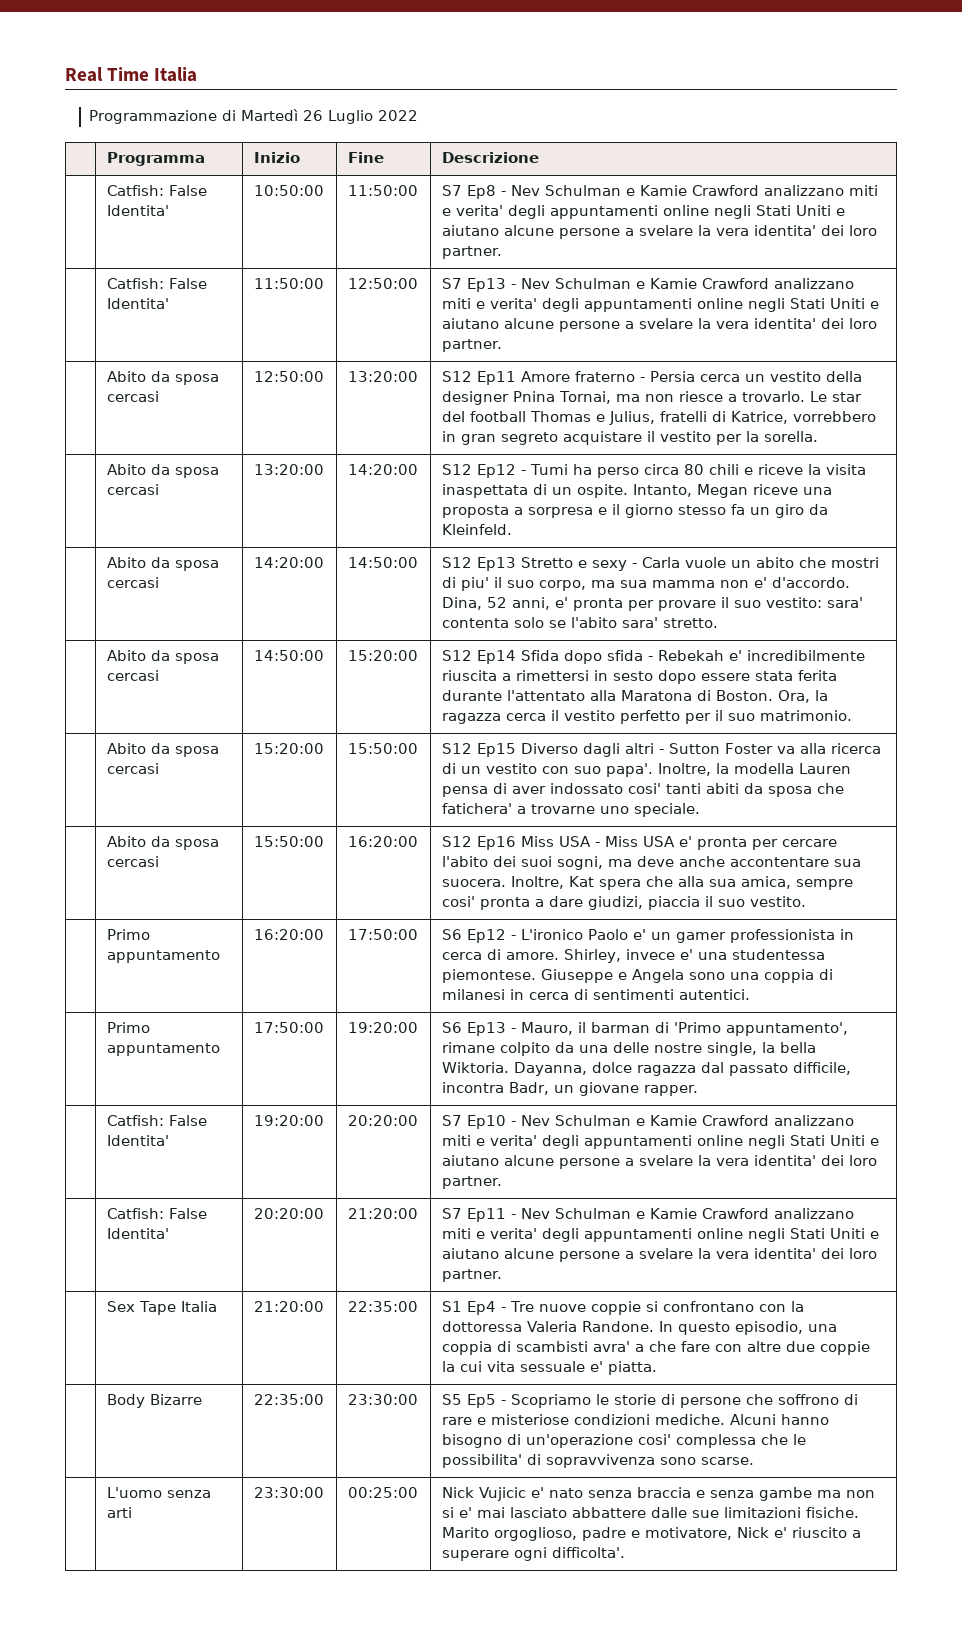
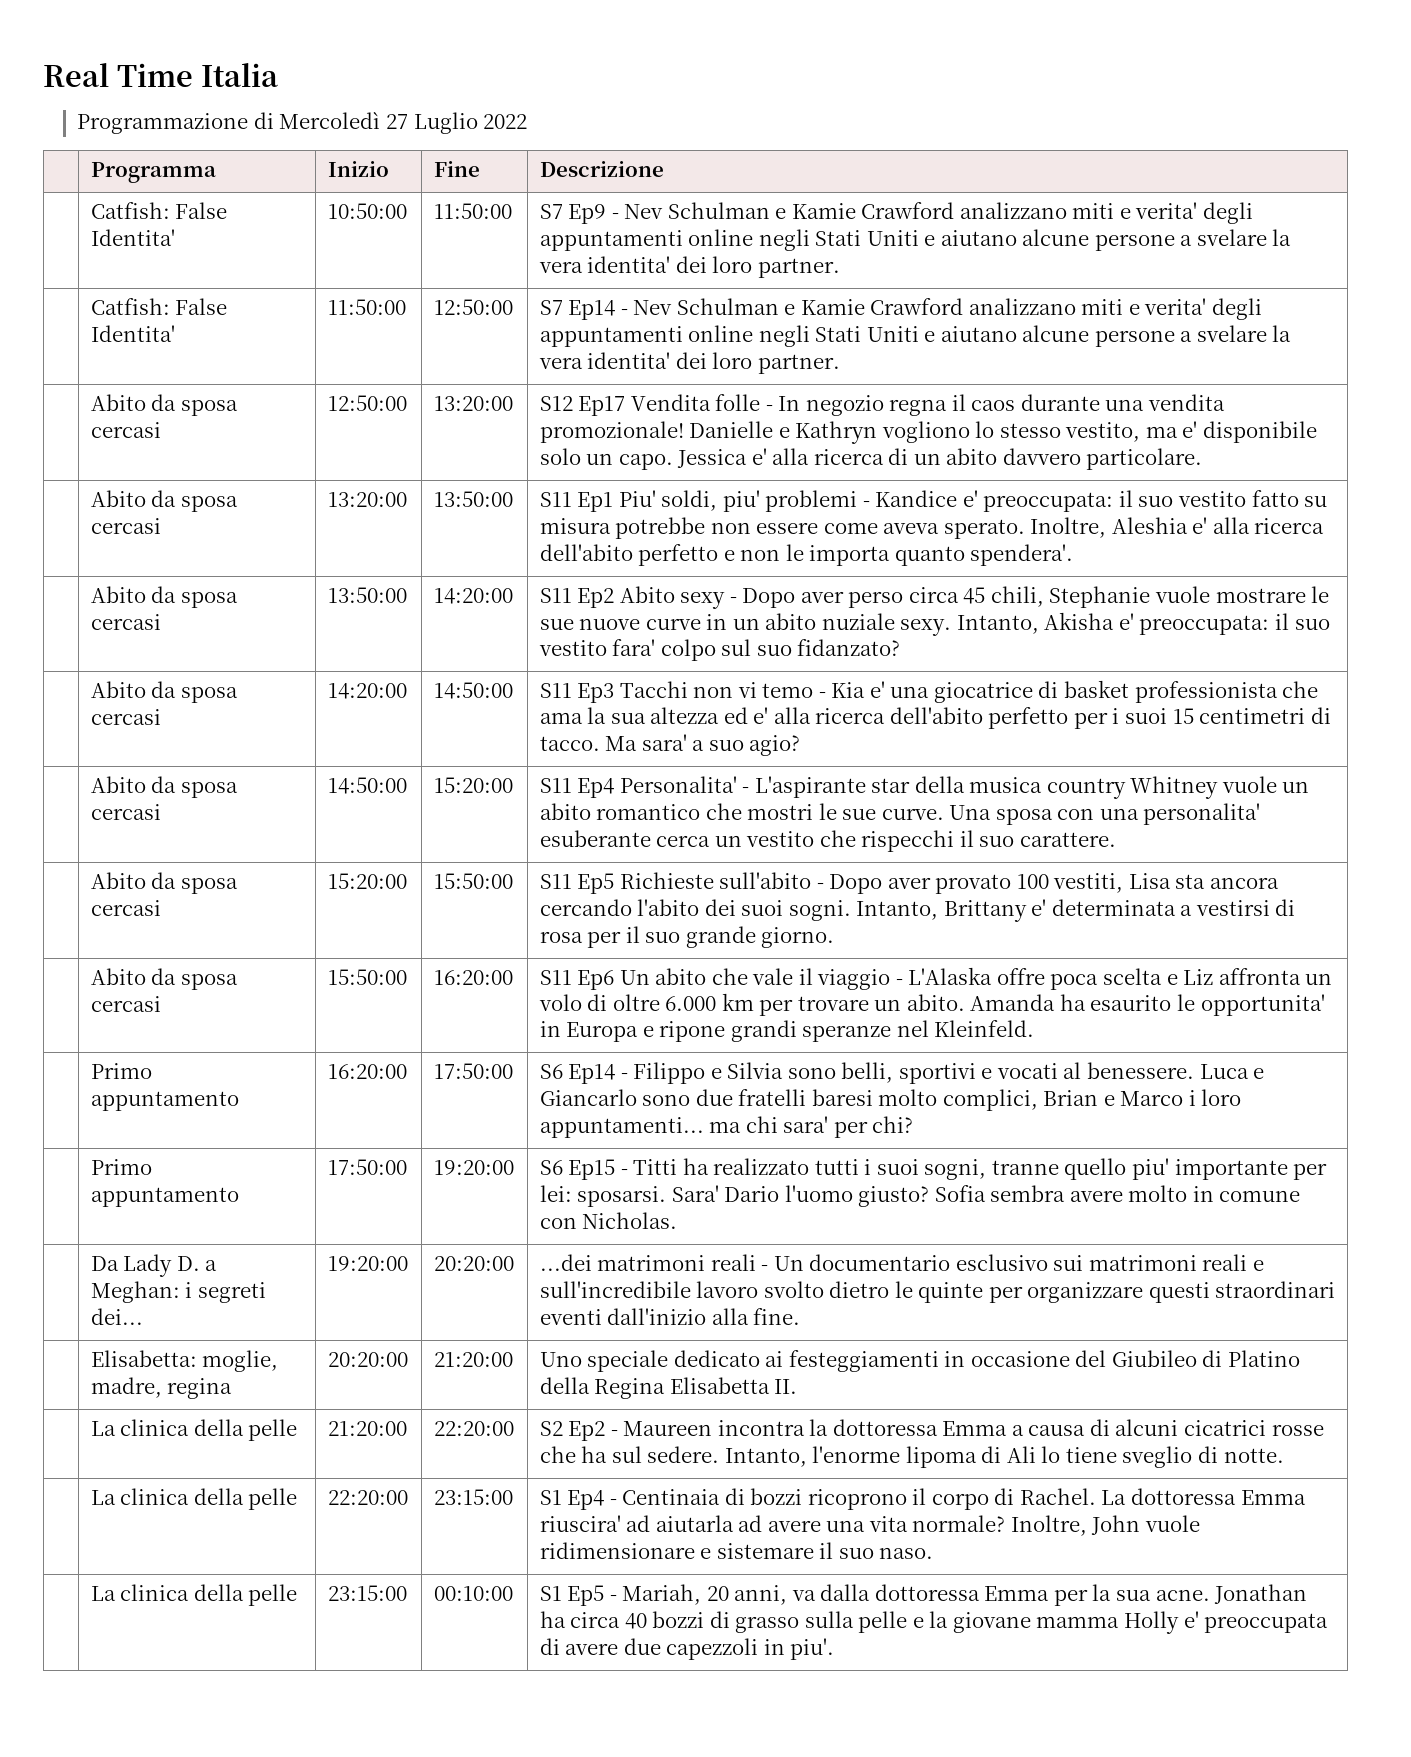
[241,109,324,121] Martedì 26 -> [279,112,409,129] Mercoledì 27
[466,185,496,199] Ep8 -> [568,204,607,224] Ep9
[466,278,506,292] Ep13 -> [568,300,616,320] Ep14
[476,371,862,385] [441,391,863,405] [441,411,876,425] [441,431,818,445] Ep11 Amore fraterno - Persia cerca un vestito della designer Pnina Tornai, ma non riesce a trovarlo. Le star del football Thomas e Julius, fratelli di Katrice, vorrebbero in gran segreto acquistare il vestito per la sorella. -> [578,394,1225,416] [539,421,1317,444] [539,448,1203,470] Ep17 Vendita folle - In negozio regna il caos durante una vendita promozionale! Danielle e Kathryn vogliono lo stesso vestito, ma e' disponibile solo un capo. Jessica e' alla ricerca di un abito davvero particolare.
[347,464,418,475] [441,464,867,478] [441,484,832,498] [441,504,828,518] [441,524,512,535] 14:20:00 | S12 Ep12 - Tumi ha perso circa 80 chili e riceve la visita inaspettata di un ospite. Intanto, Megan riceve una proposta a sorpresa e il giorno stesso fa un giro da Kleinfeld. -> [433,491,513,507] [539,490,1328,512] [539,517,1325,539] [539,544,1074,566] [90,586,238,608] [90,614,161,630] [327,587,407,603] [433,588,513,604] [539,586,1330,609] [539,612,1330,636] [538,639,901,661] 13:50:00 | S11 Ep1 Piu' soldi, piu' problemi - Kandice e' preoccupata: il suo vestito fatto su misura potrebbe non essere come aveva sperato. Inoltre, Aleshia e' alla ricerca dell'abito perfetto e non le importa quanto spendera'. // | Abito da sposa cercasi | 13:50:00 | 14:20:00 | S11 Ep2 Abito sexy - Dopo aver perso circa 45 chili, Stephanie vuole mostrare le sue nuove curve in un abito nuziale sexy. Intanto, Akisha e' preoccupata: il suo vestito fara' colpo sul suo fidanzato?
[441,557,879,571] [441,577,850,591] [441,597,863,611] [441,617,718,628] S12 Ep13 Stretto e sexy - Carla vuole un abito che mostri di piu' il suo corpo, ma sua mamma non e' d'accordo. Dina, 52 anni, e' pronta per provare il suo vestito: sara' contenta solo se l'abito sara' stretto. -> [539,680,1319,703] [539,707,1331,729] [539,734,801,756] S11 Ep3 Tacchi non vi temo - Kia e' una giocatrice di basket professionista che ama la sua altezza ed e' alla ricerca dell'abito perfetto per i suoi 15 centimetri di tacco. Ma sara' a suo agio?
[441,650,865,664] [441,670,837,684] [441,690,828,703] [441,710,852,724] S12 Ep14 Sfida dopo sfida - Rebekah e' incredibilmente riuscita a rimettersi in sesto dopo essere stata ferita durante l'attentato alla Maratona di Boston. Ora, la ragazza cerca il vestito perfetto per il suo matrimonio. -> [539,776,1310,799] [539,803,1261,825] [539,830,1116,852] S11 Ep4 Personalita' - L'aspirante star della musica country Whitney vuole un abito romantico che mostri le sue curve. Una sposa con una personalita' esuberante cerca un vestito che rispecchi il suo carattere.
[441,743,881,757] [441,763,851,777] [441,783,844,797] [441,803,700,817] S12 Ep15 Diverso dagli altri - Sutton Foster va alla ricerca di un vestito con suo papa'. Inoltre, la modella Lauren pensa di aver indossato cosi' tanti abiti da sposa che fatichera' a trovarne uno speciale. -> [539,872,1279,894] [539,899,1296,922] [539,926,835,948] S11 Ep5 Richieste sull'abito - Dopo aver provato 100 vestiti, Lisa sta ancora cercando l'abito dei suoi sogni. Intanto, Brittany e' determinata a vestirsi di rosa per il suo grande giorno.
[441,836,837,850] [441,856,861,870] [441,876,853,890] [441,896,806,910] S12 Ep16 Miss USA - Miss USA e' pronta per cercare l'abito dei suoi sogni, ma deve anche accontentare sua suocera. Inoltre, Kat spera che alla sua amica, sempre cosi' pronta a dare giudizi, piaccia il suo vestito. -> [539,967,1333,990] [538,993,1325,1016] [539,1020,1035,1042] S11 Ep6 Un abito che vale il viaggio - L'Alaska offre poca scelta e Liz affronta un volo di oltre 6.000 km per trovare un abito. Amanda ha esaurito le opportunita' in Europa e ripone grandi speranze nel Kleinfeld.
[466,929,854,943] [441,949,825,963] [441,969,833,983] [441,989,750,1000] Ep12 - L'ironico Paolo e' un gamer professionista in cerca di amore. Shirley, invece e' una studentessa piemontese. Giuseppe e Angela sono una coppia di milanesi in cerca di sentimenti autentici. -> [568,1062,1265,1084] [539,1089,1242,1111] [539,1116,914,1138] Ep14 - Filippo e Silvia sono belli, sportivi e vocati al benessere. Luca e Giancarlo sono due fratelli baresi molto complici, Brian e Marco i loro appuntamenti... ma chi sara' per chi?
[466,1022,848,1036] [441,1042,816,1056] [441,1062,851,1076] [441,1082,699,1096] [106,1115,208,1126] [106,1135,169,1146] [253,1115,324,1126] [347,1115,418,1126] [441,1115,854,1129] [441,1135,879,1149] [441,1155,877,1169] [441,1176,503,1189] [106,1208,208,1219] [106,1228,169,1239] [253,1208,324,1219] [347,1208,418,1219] [441,1208,854,1222] [441,1228,879,1242] [441,1248,877,1262] [441,1269,503,1282] [106,1301,218,1315] [253,1301,324,1312] [347,1301,418,1312] [441,1301,805,1315] [441,1321,838,1335] [441,1341,870,1355] [441,1361,657,1375] [106,1394,202,1408] [253,1394,324,1405] [347,1394,418,1405] [441,1394,858,1408] [441,1414,829,1425] [441,1434,806,1448] [441,1454,754,1468] [106,1487,211,1498] [106,1507,132,1518] [253,1487,324,1498] [347,1487,418,1498] [441,1487,876,1501] [441,1507,859,1518] [441,1527,861,1541] [441,1547,625,1561] Ep13 - Mauro, il barman di 'Primo appuntamento', rimane colpito da una delle nostre single, la bella Wiktoria. Dayanna, dolce ragazza dal passato difficile, incontra Badr, un giovane rapper. // | Catfish: False Identita' | 19:20:00 | 20:20:00 | S7 Ep10 - Nev Schulman e Kamie Crawford analizzano miti e verita' degli appuntamenti online negli Stati Uniti e aiutano alcune persone a svelare la vera identita' dei loro partner. // | Catfish: False Identita' | 20:20:00 | 21:20:00 | S7 Ep11 - Nev Schulman e Kamie Crawford analizzano miti e verita' degli appuntamenti online negli Stati Uniti e aiutano alcune persone a svelare la vera identita' dei loro partner. // | Sex Tape Italia | 21:20:00 | 22:35:00 | S1 Ep4 - Tre nuove coppie si confrontano con la dottoressa Valeria Randone. In questo episodio, una coppia di scambisti avra' a che fare con altre due coppie la cui vita sessuale e' piatta. // | Body Bizarre | 22:35:00 | 23:30:00 | S5 Ep5 - Scopriamo le storie di persone che soffrono di rare e misteriose condizioni mediche. Alcuni hanno bisogno di un'operazione cosi' complessa che le possibilita' di sopravvivenza sono scarse. // | L'uomo senza arti | 23:30:00 | 00:25:00 | Nick Vujicic e' nato senza braccia e senza gambe ma non si e' mai lasciato abbattere dalle sue limitazioni fisiche. Marito orgoglioso, padre e motivatore, Nick e' riuscito a superare ogni difficolta'. -> [568,1158,1328,1180] [539,1185,1301,1207] [539,1212,678,1229] [90,1254,218,1277] [90,1281,266,1303] [90,1308,143,1325] [327,1256,408,1271] [433,1256,514,1271] [539,1254,1264,1271] [539,1281,1336,1303] [539,1308,801,1325] [90,1350,279,1372] [90,1377,233,1399] [327,1352,408,1367] [433,1352,513,1367] [539,1350,1300,1372] [539,1377,798,1399] [90,1419,298,1441] [327,1421,407,1436] [433,1421,514,1436] [539,1419,1324,1441] [539,1446,1284,1468] [90,1488,298,1510] [327,1490,408,1505] [433,1489,513,1505] [539,1488,1306,1510] [539,1515,1200,1536] [539,1542,934,1559] [90,1584,298,1606] [327,1585,407,1601] [433,1586,513,1601] [539,1584,1308,1606] [539,1611,1329,1634] [539,1638,835,1660] Ep15 - Titti ha realizzato tutti i suoi sogni, tranne quello piu' importante per lei: sposarsi. Sara' Dario l'uomo giusto? Sofia sembra avere molto in comune con Nicholas. // | Da Lady D. a Meghan: i segreti dei... | 19:20:00 | 20:20:00 | ...dei matrimoni reali - Un documentario esclusivo sui matrimoni reali e sull'incredibile lavoro svolto dietro le quinte per organizzare questi straordinari eventi dall'inizio alla fine. // | Elisabetta: moglie, madre, regina | 20:20:00 | 21:20:00 | Uno speciale dedicato ai festeggiamenti in occasione del Giubileo di Platino della Regina Elisabetta II. // | La clinica della pelle | 21:20:00 | 22:20:00 | S2 Ep2 - Maureen incontra la dottoressa Emma a causa di alcuni cicatrici rosse che ha sul sedere. Intanto, l'enorme lipoma di Ali lo tiene sveglio di notte. // | La clinica della pelle | 22:20:00 | 23:15:00 | S1 Ep4 - Centinaia di bozzi ricoprono il corpo di Rachel. La dottoressa Emma riuscira' ad aiutarla ad avere una vita normale? Inoltre, John vuole ridimensionare e sistemare il suo naso. // | La clinica della pelle | 23:15:00 | 00:10:00 | S1 Ep5 - Mariah, 20 anni, va dalla dottoressa Emma per la sua acne. Jonathan ha circa 40 bozzi di grasso sulla pelle e la giovane mamma Holly e' preoccupata di avere due capezzoli in piu'.

